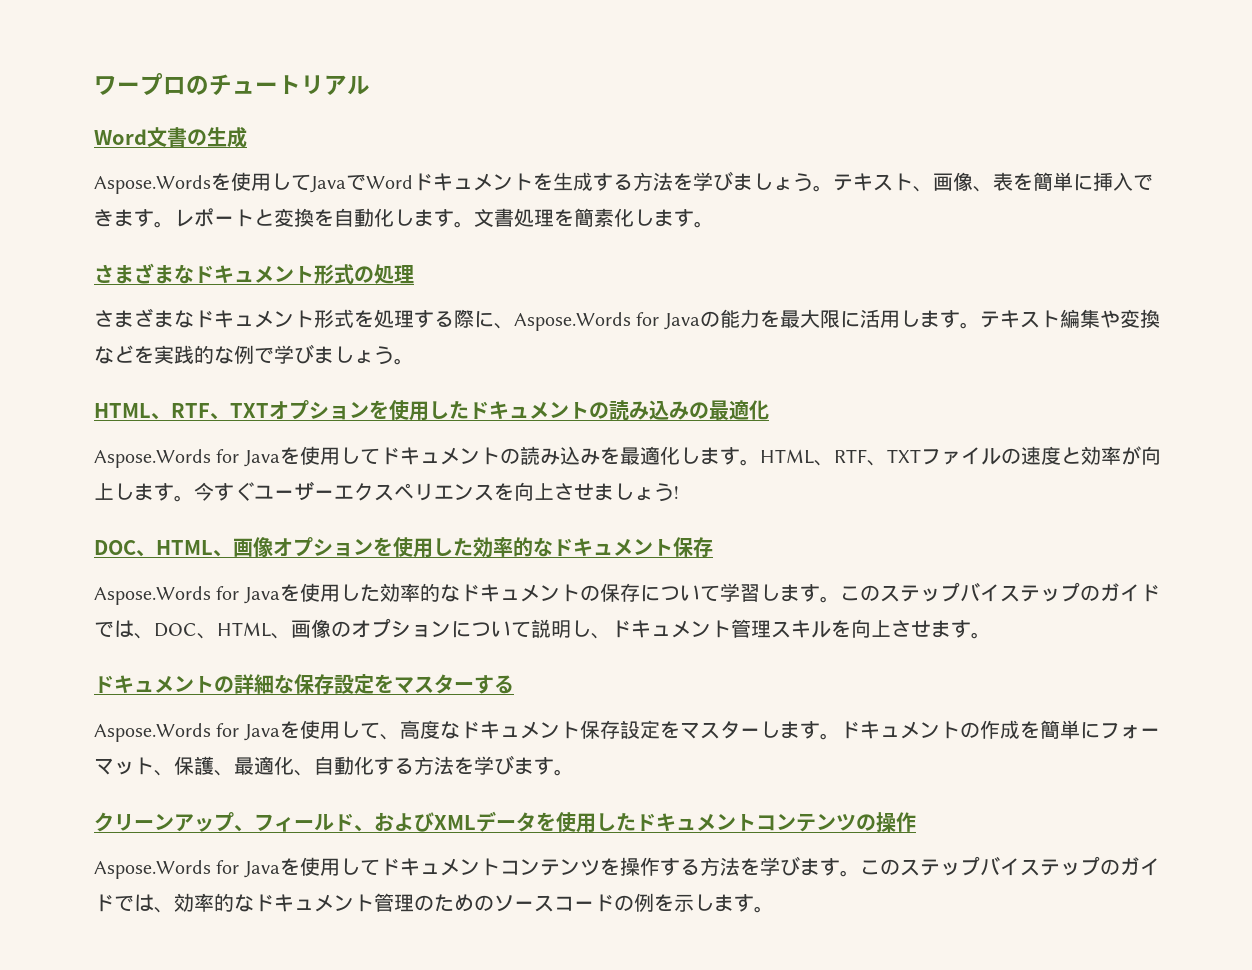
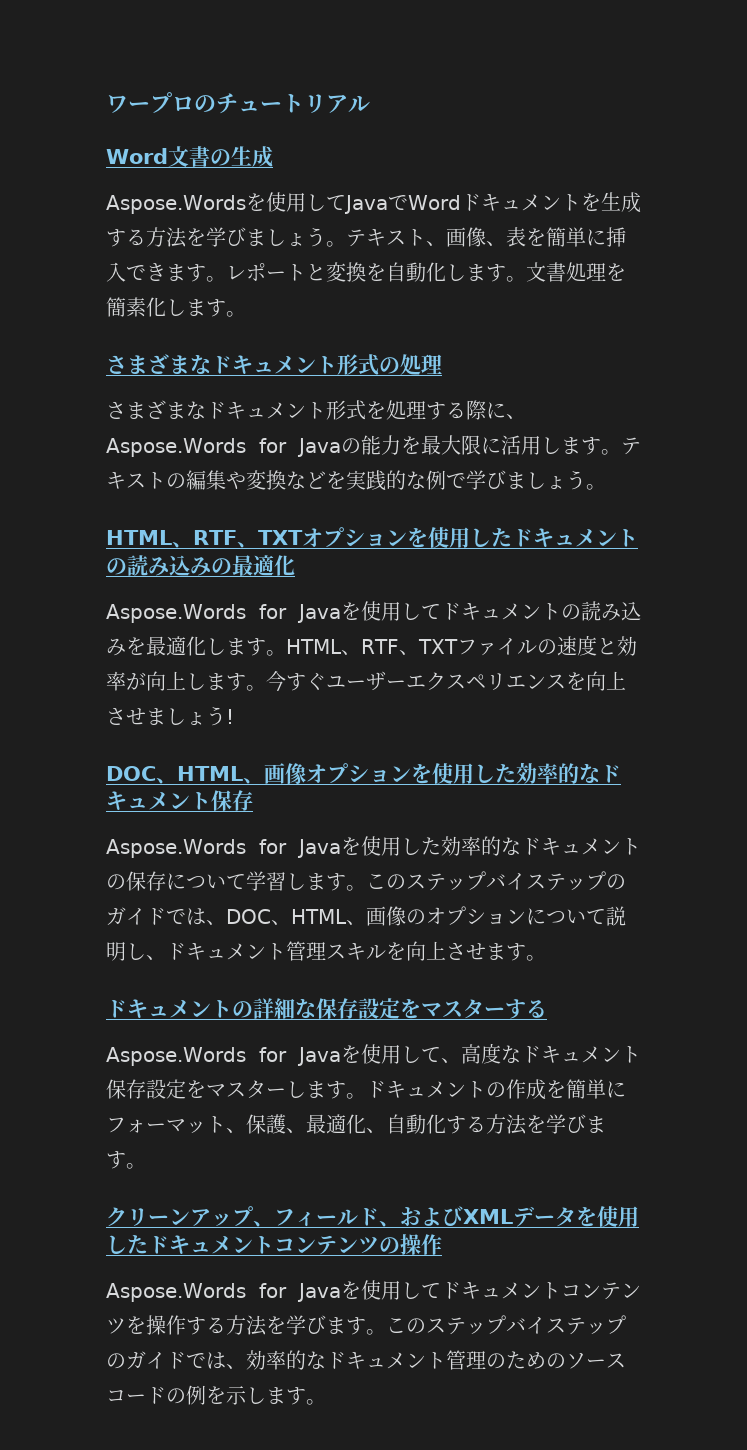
(1060, 319) none -> [166,473,186,489] の

